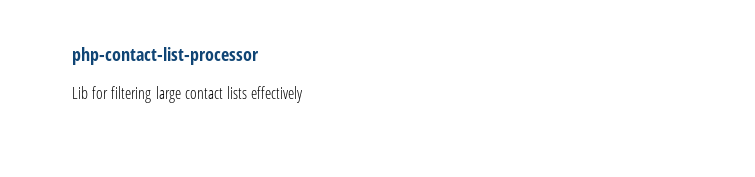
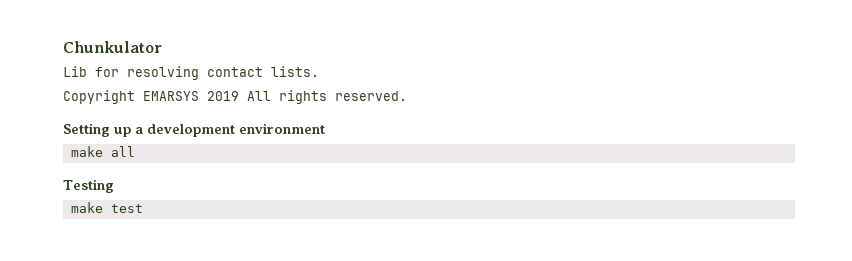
[72,47,259,65] php-contact-list-processor -> [63,41,162,53] Chunkulator
[111,86,304,103] filtering large contact lists effectively -> [127,66,319,80] [63,90,407,104] [63,123,325,137] [70,146,135,157] [63,179,114,193] [70,202,143,213] resolving contact lists. // Copyright EMARSYS 2019 All rights reserved. // Setting up a development environment // make all // Testing // make test

